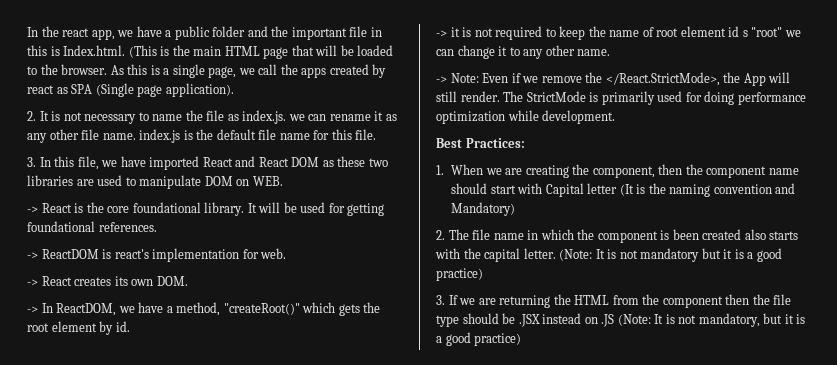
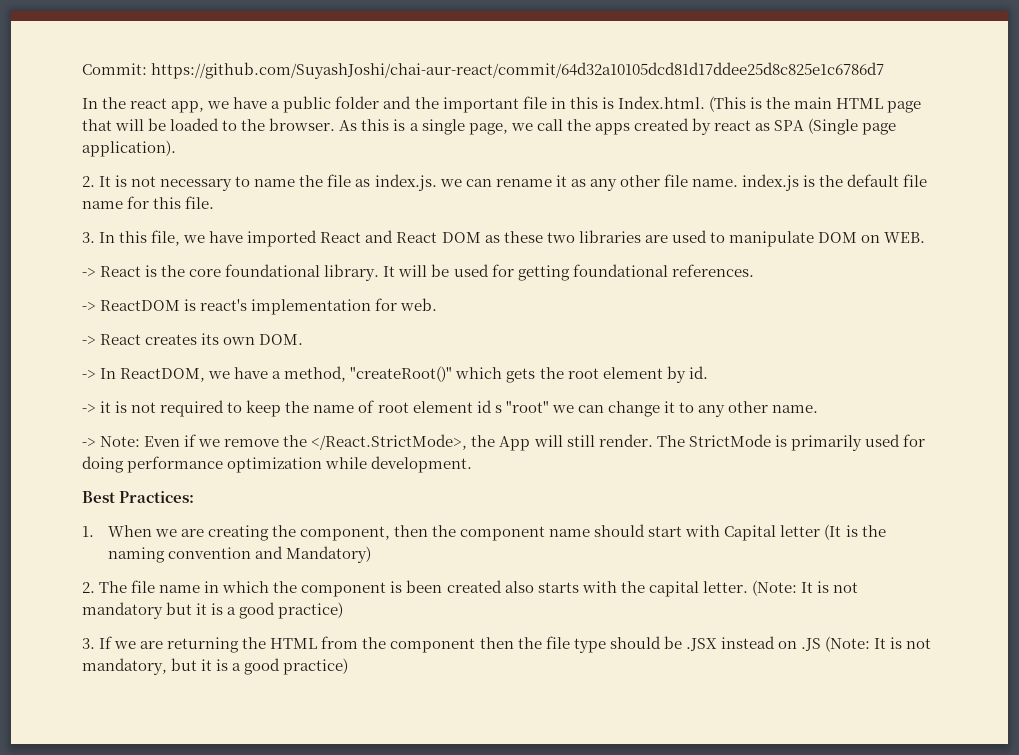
(27, 32) none -> [82,62,885,79] Commit: https://github.com/SuyashJoshi/chai-aur-react/commit/64d32a10105dcd81d17ddee25d8c825e1c6786d7 //

